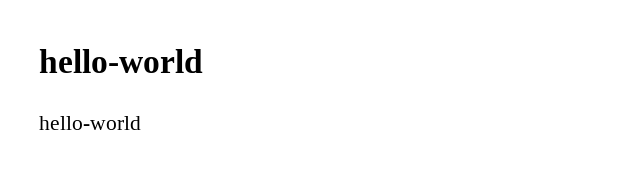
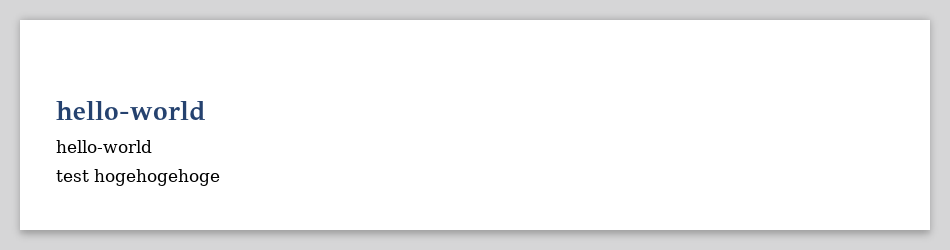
(141, 123) none -> [56,169,220,186] // test hogehogehoge

